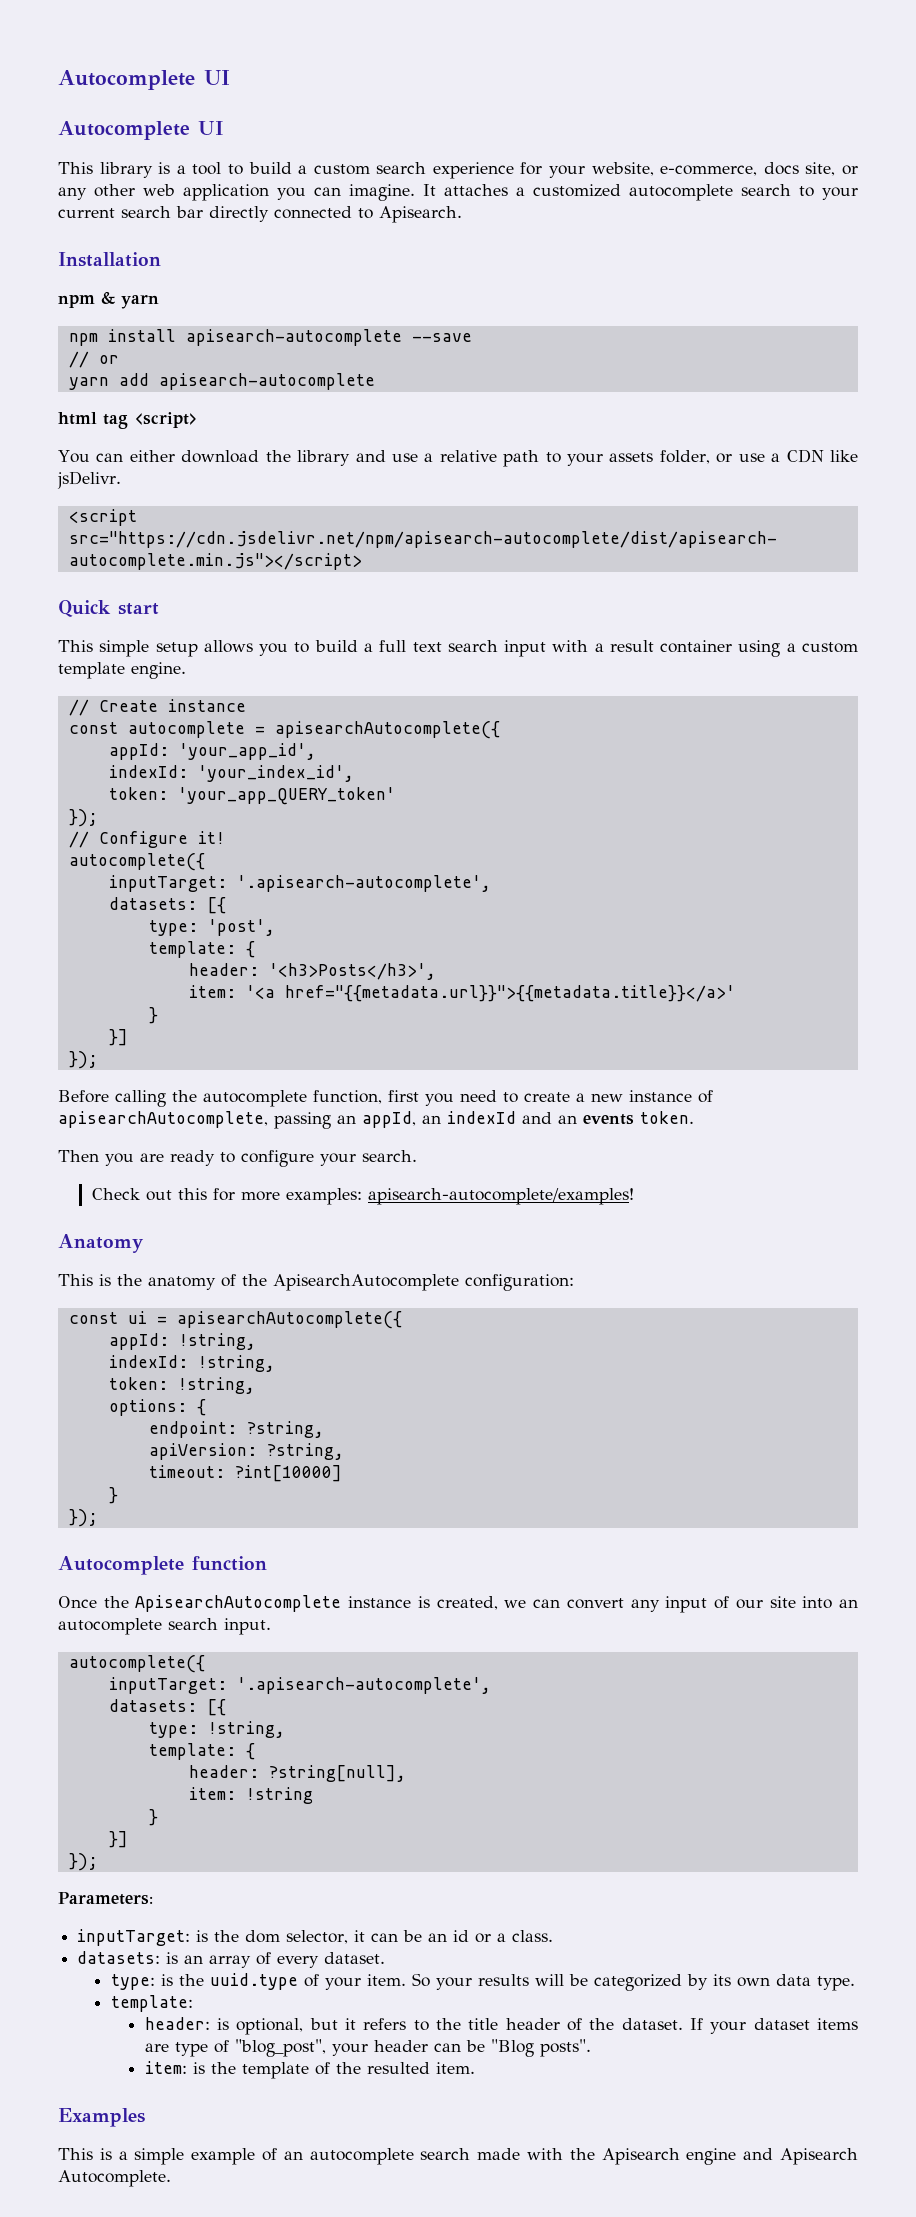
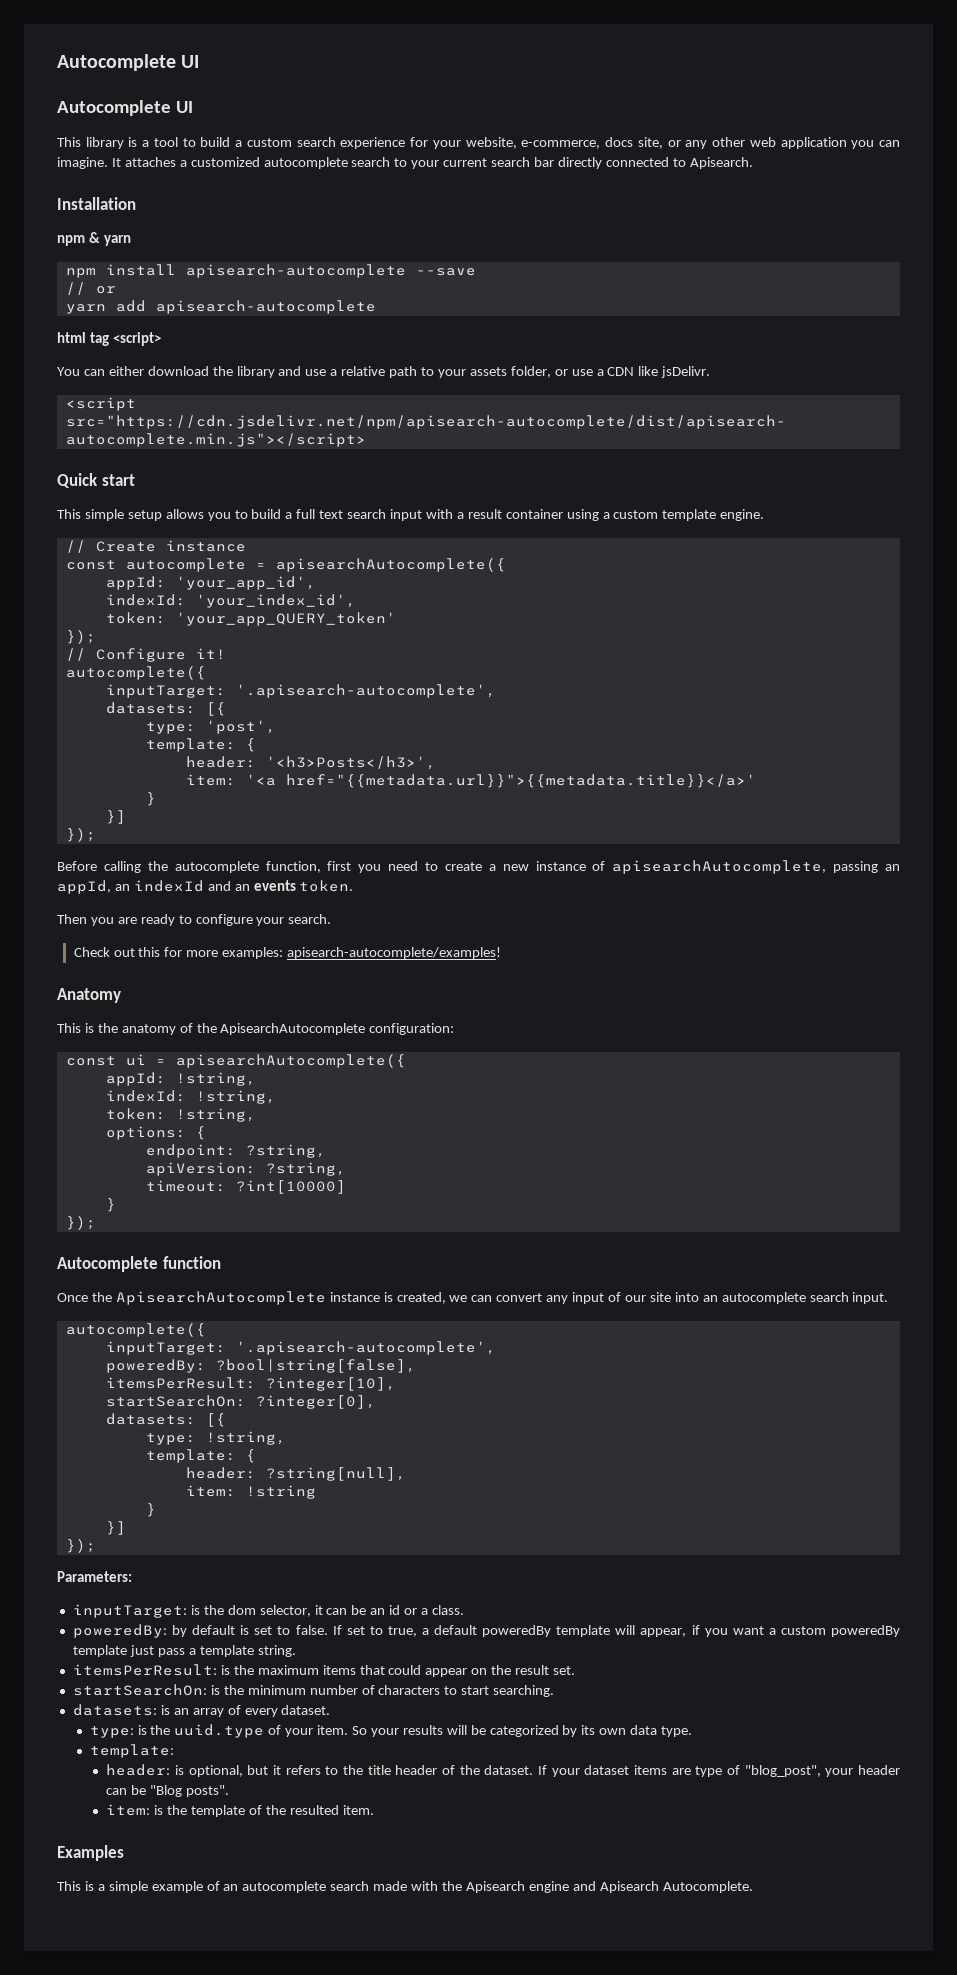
(491, 1685) none -> [105,1359,416,1373] [105,1377,396,1391] [105,1395,376,1409] // poweredBy: ?bool|string[false], // itemsPerResult: ?integer[10], // startSearchOn: ?integer[0],
(554, 1936) none -> [72,1624,900,1638] [72,1645,296,1657] [72,1664,576,1677] [72,1684,555,1697] // poweredBy: by default is set to false. If set to true, a default poweredBy template will appear, if you want a custom poweredBy template just pass a template string. // itemsPerResult: is the maximum items that could appear on the result set. // startSearchOn: is the minimum number of characters to start searching.

